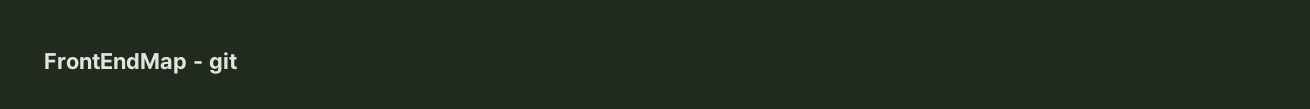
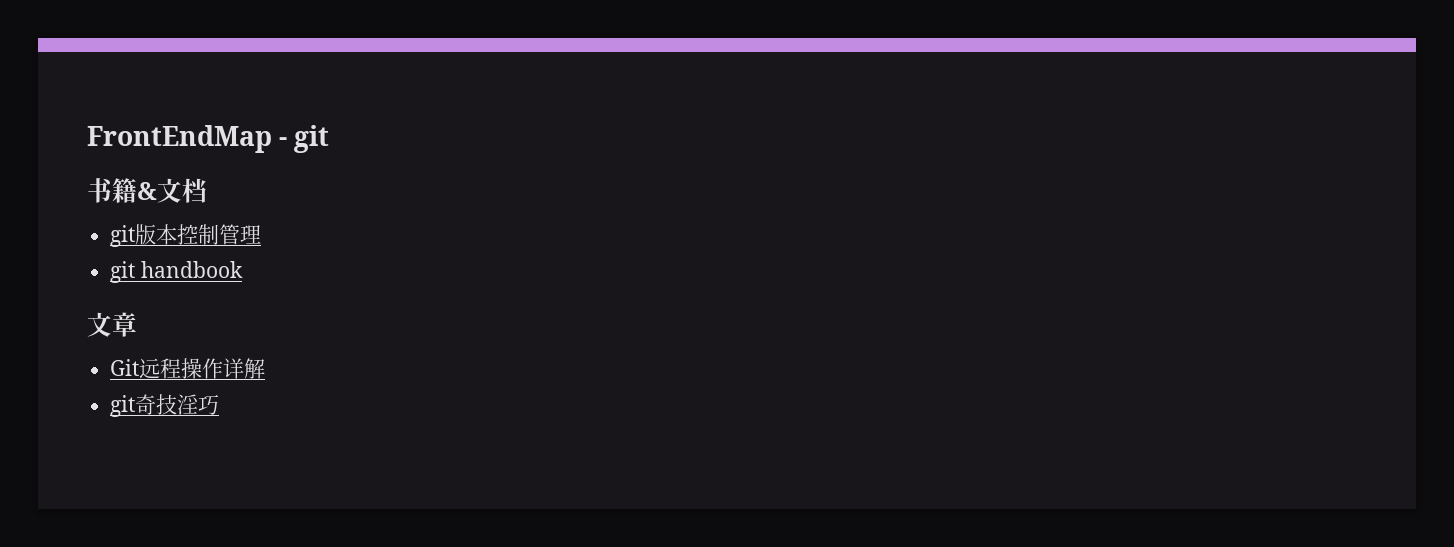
(238, 63) none -> [87,178,207,203] [110,224,262,247] [110,261,243,283] [87,312,137,337] [110,358,266,379] [110,394,220,417] // 书籍&文档 // git版本控制管理 // git handbook // 文章 // Git远程操作详解 // git奇技淫巧

